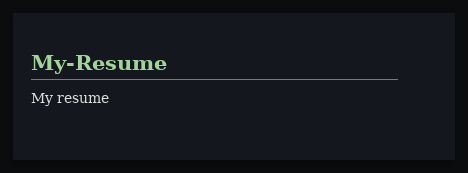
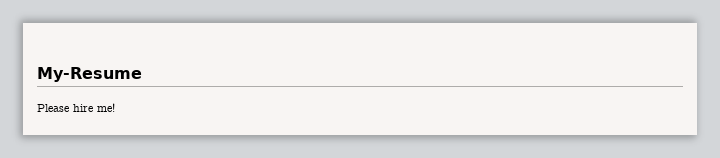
[31,93,109,106] My resume -> [37,103,115,112] Please hire me!

